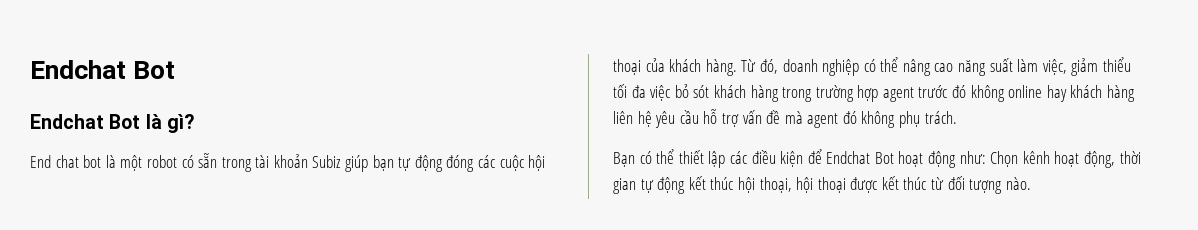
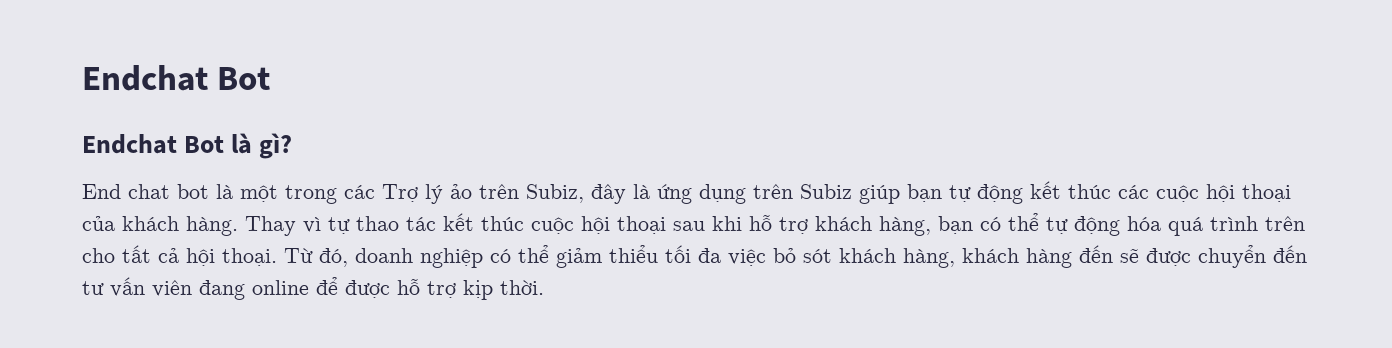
[146,153,308,172] robot có sẵn trong tài khoản -> [285,184,793,204] trong các Trợ lý ảo trên Subiz, đây là ứng dụng trên
[446,155,475,172] đóng -> [1030,181,1111,199] kết thúc
(737, 67) none -> [245,213,1305,236] [82,245,277,266] Thay vì tự thao tác kết thúc cuộc hội thoại sau khi hỗ trợ khách hàng, bạn có thể tự động hóa quá trình trên cho tất cả hội thoại.
[902,58,1067,76] nâng cao năng suất làm việc, -> (549, 254) none
[750,85,1136,102] [613,109,957,128] [613,149,1141,168] [613,176,1031,194] hàng trong trường hợp agent trước đó không online hay khách hàng liên hệ yêu cầu hỗ trợ vấn đề mà agent đó không phụ trách. // Bạn có thể thiết lập các điều kiện để Endchat Bot hoạt động như: Chọn kênh hoạt động, thời gian tự động kết thúc hội thoại, hội thoại được kết thúc từ đối tượng nào. -> [903,245,1307,268] [82,277,544,300] hàng, khách hàng đến sẽ được chuyển đến tư vấn viên đang online để được hỗ trợ kịp thời.

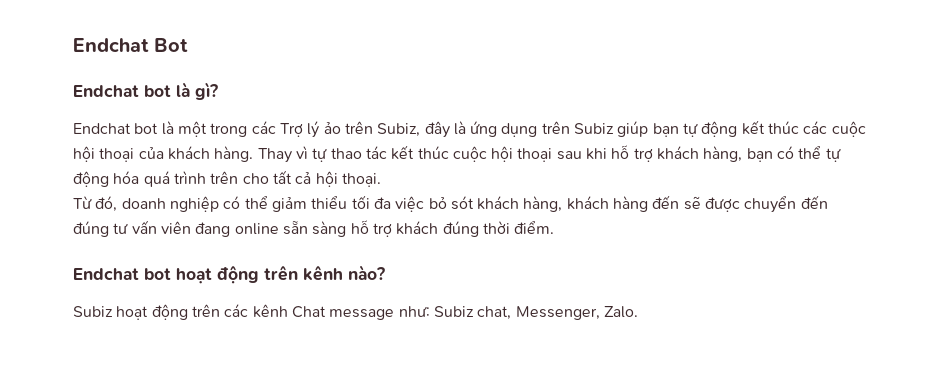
[184,136,225,153] Bot -> [144,85,171,97] bot
[82,184,170,199] End chat -> [73,123,131,134] Endchat
(277, 257) none -> (381, 180) //
(1307, 254) none -> [73,221,109,237] đúng
[316,277,544,300] để được hỗ trợ kịp thời. -> [282,220,555,237] [73,265,385,284] [73,304,638,320] sẵn sàng hỗ trợ khách đúng thời điểm. // Endchat bot hoạt động trên kênh nào? // Subiz hoạt động trên các kênh Chat message như: Subiz chat, Messenger, Zalo.

